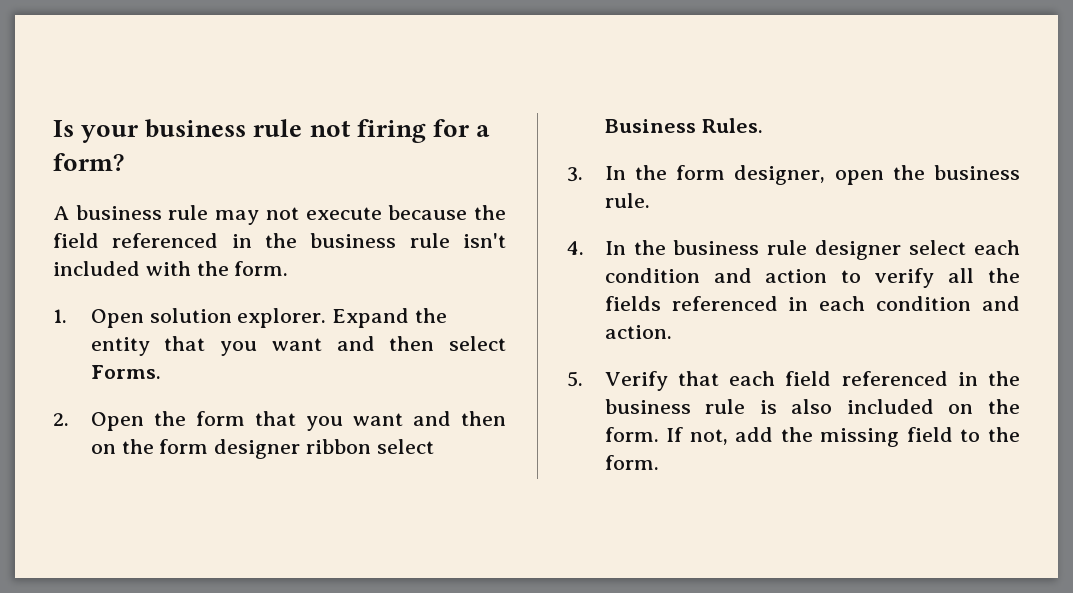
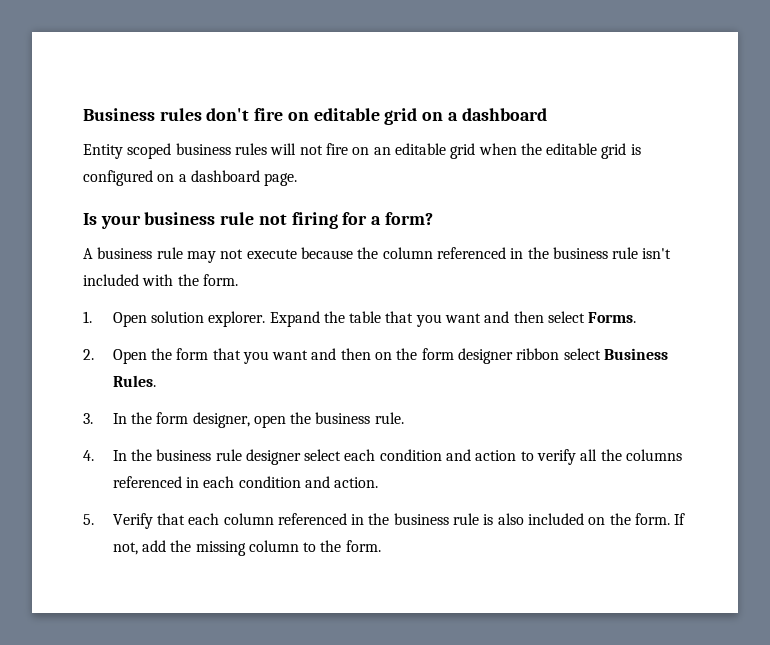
(53, 128) none -> [83,108,547,125] [83,143,641,159] [83,170,298,186] Business rules don't fire on editable grid on a dashboard // Entity scoped business rules will not fire on an editable grid when the editable grid is configured on a dashboard page. //
[53,233,99,248] field -> [382,247,433,259] column
[90,337,150,356] entity -> [349,311,382,323] table
[604,296,661,311] fields -> [626,449,683,461] columns
[785,371,832,386] field -> [223,513,274,525] column
[906,427,953,442] field -> [248,540,299,552] column

